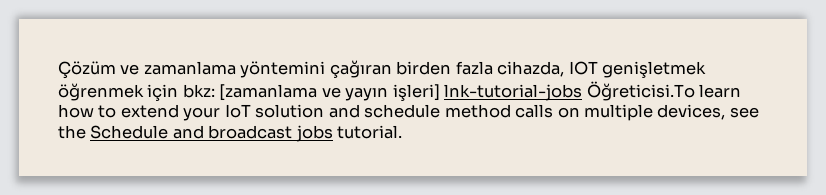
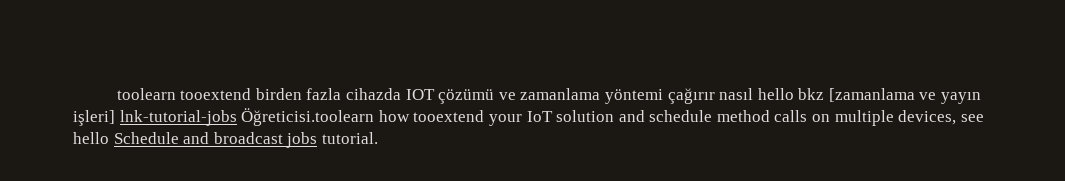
[58,60,707,79] [58,83,215,101] Çözüm ve zamanlama yöntemini çağıran birden fazla cihazda, IOT genişletmek öğrenmek için bkz: -> [116,88,825,104] toolearn tooextend birden fazla cihazda IOT çözümü ve zamanlama yöntemi çağırır nasıl hello bkz
[586,81,742,101] [58,104,179,118] Öğreticisi.To learn how to extend -> [241,108,485,126] Öğreticisi.toolearn how tooextend
[58,125,86,139] the -> [73,132,109,144] hello

